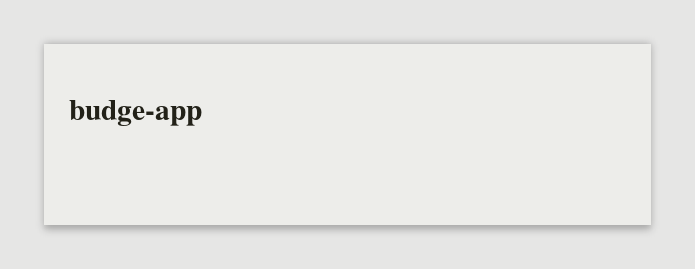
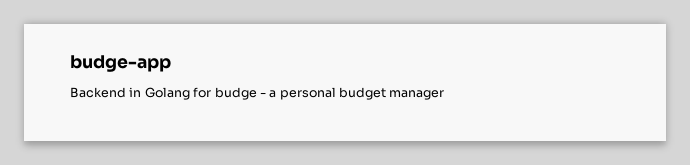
(202, 113) none -> [70,87,445,100] // Backend in Golang for budge - a personal budget manager

